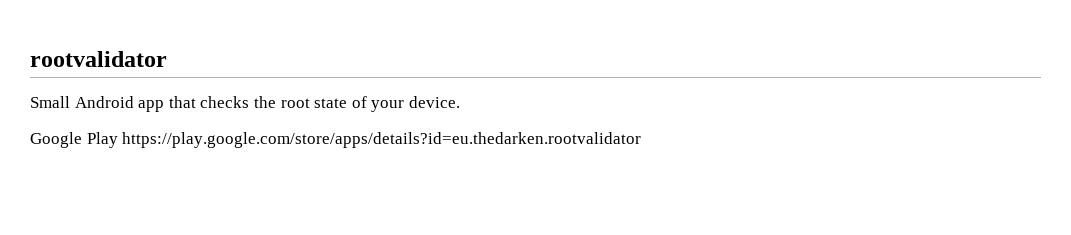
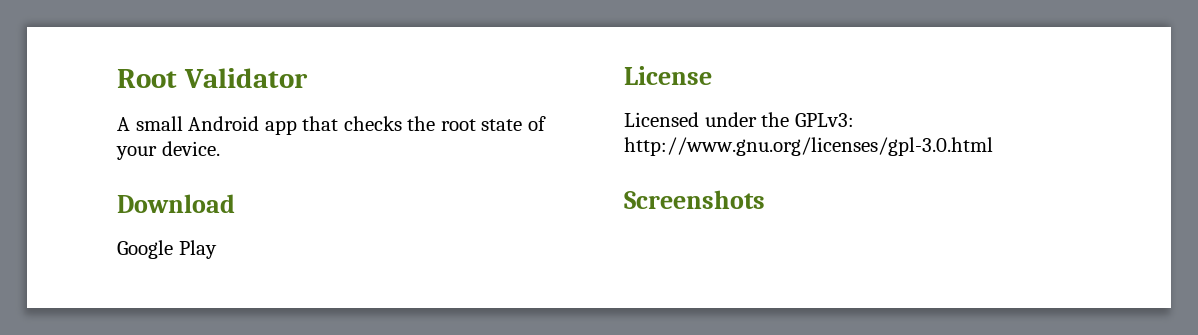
[30,51,167,67] [30,96,70,108] rootvalidator // Small -> [117,68,308,88] [117,116,183,131] Root Validator // A small
(460, 102) none -> [117,194,235,213] // Download
[122,132,642,148] https://play.google.com/store/apps/details?id=eu.thedarken.rootvalidator -> [624,66,712,85] [624,112,854,127] [624,137,993,156] [624,190,765,209] // License // Licensed under the GPLv3: http://www.gnu.org/licenses/gpl-3.0.html // Screenshots

